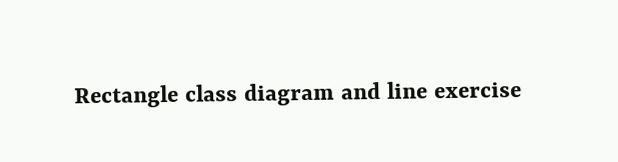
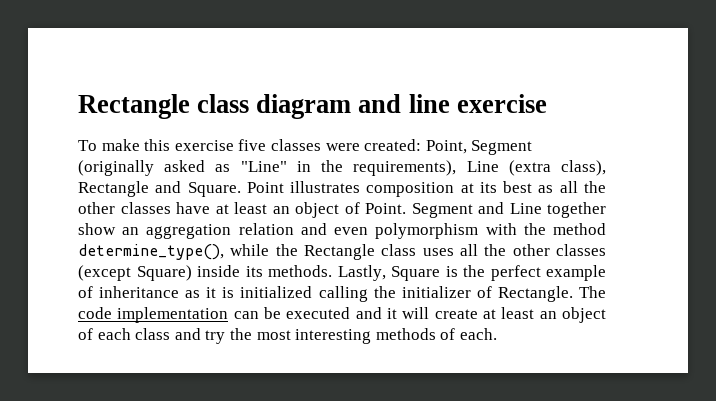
(523, 90) none -> [78,139,533,155] [78,160,606,176] [78,181,606,197] [78,202,606,218] [78,223,606,239] [78,244,606,260] [78,265,606,281] [78,286,606,302] [78,307,606,323] [78,328,497,344] // To make this exercise five classes were created: Point, Segment (originally asked as "Line" in the requirements), Line (extra class), Rectangle and Square. Point illustrates composition at its best as all the other classes have at least an object of Point. Segment and Line together show an aggregation relation and even polymorphism with the method determine_type(), while the Rectangle class uses all the other classes (except Square) inside its methods. Lastly, Square is the perfect example of inheritance as it is initialized calling the initializer of Rectangle. The code implementation can be executed and it will create at least an object of each class and try the most interesting methods of each.

